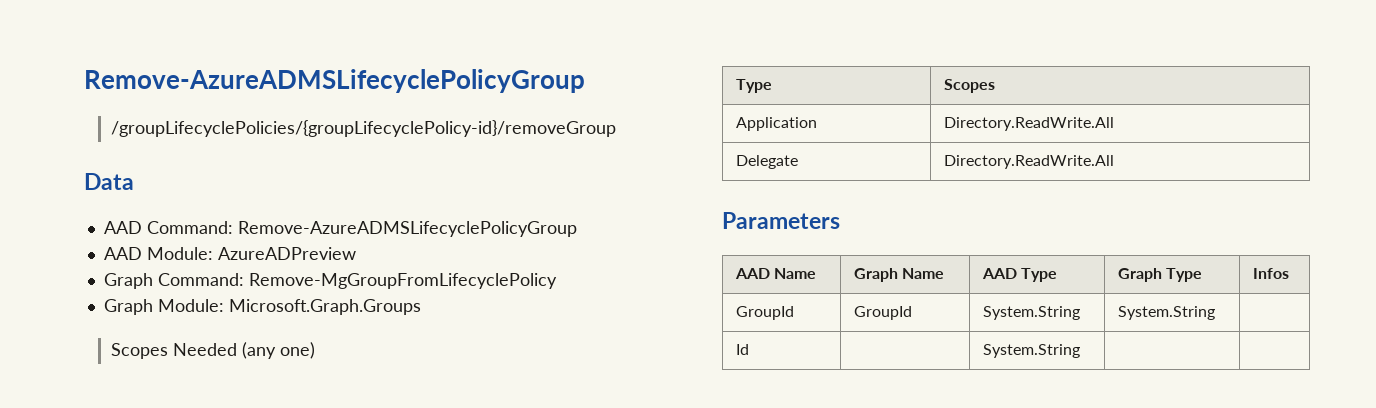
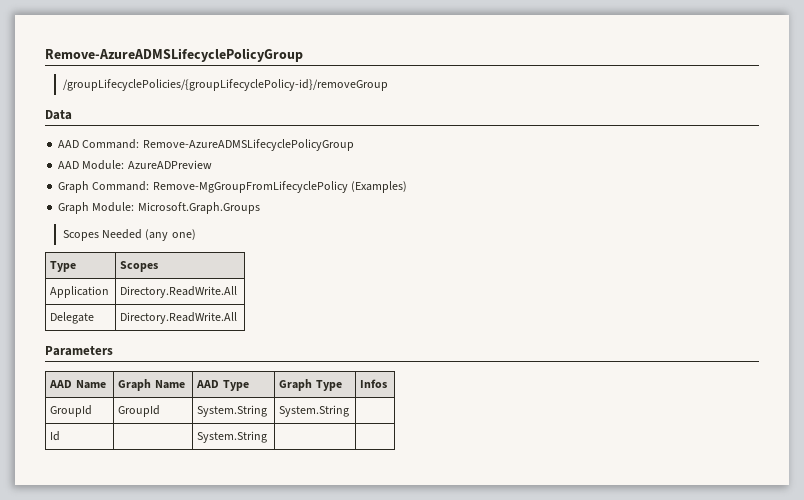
(557, 281) none -> [350,181,407,193] (Examples)

